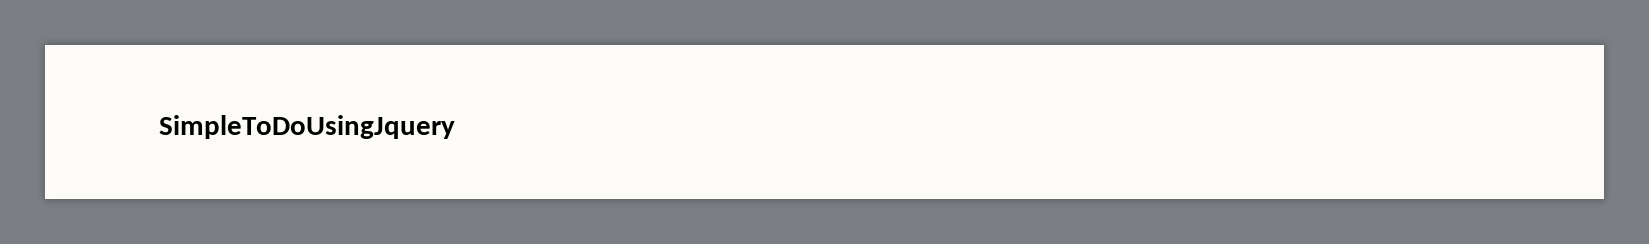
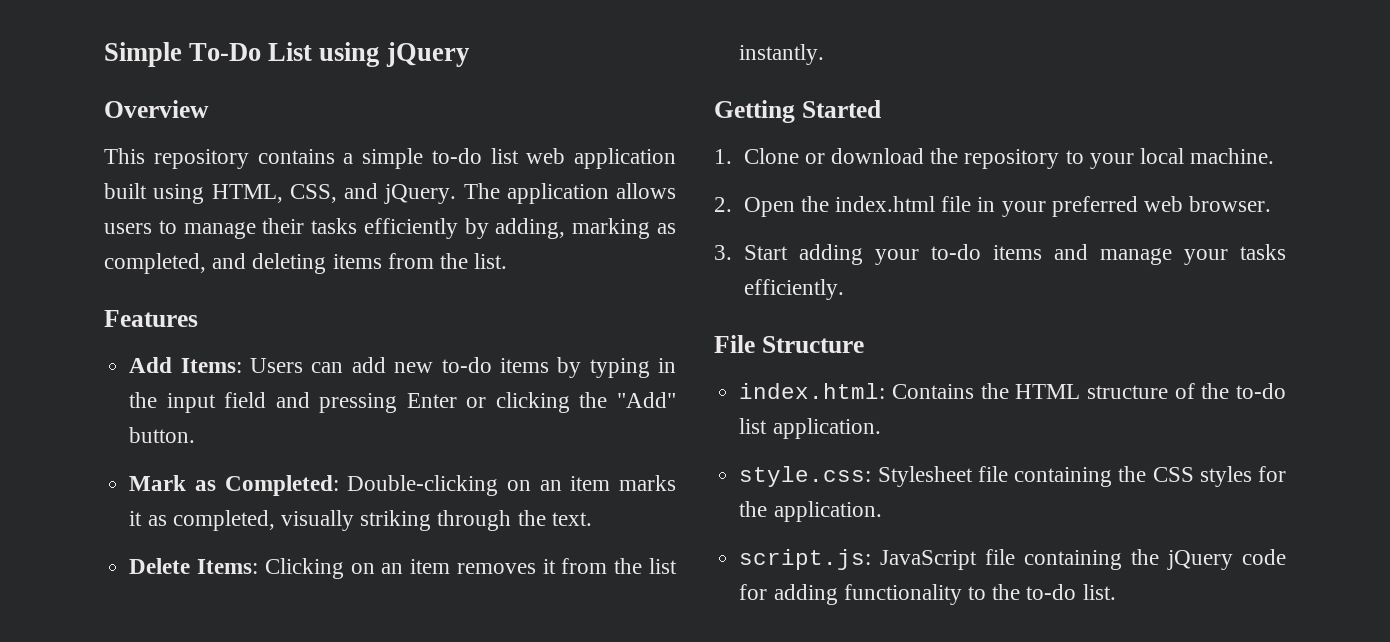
[159,115,455,139] SimpleToDoUsingJquery -> [104,42,469,67] [104,100,209,118] [104,148,676,169] [104,183,676,204] [104,218,676,239] [104,253,508,274] [104,310,198,327] [129,357,677,378] [129,392,677,413] [129,427,196,443] [129,475,676,496] [129,510,592,531] [129,558,677,579] [739,44,825,65] [714,100,881,123] [714,148,1275,169] [714,196,1272,217] [714,244,1286,265] [743,279,844,300] [714,335,864,353] [739,383,1286,399] [739,418,881,439] [739,466,1286,487] [739,501,882,522] [739,549,1286,570] [739,584,1116,605] Simple To-Do List using jQuery // Overview // This repository contains a simple to-do list web application built using HTML, CSS, and jQuery. The application allows users to manage their tasks efficiently by adding, marking as completed, and deleting items from the list. // Features // Add Items: Users can add new to-do items by typing in the input field and pressing Enter or clicking the "Add" button. // Mark as Completed: Double-clicking on an item marks it as completed, visually striking through the text. // Delete Items: Clicking on an item removes it from the list instantly. // Getting Started // 1. Clone or download the repository to your local machine. // 2. Open the index.html file in your preferred web browser. // 3. Start adding your to-do items and manage your tasks efficiently. // File Structure // index.html: Contains the HTML structure of the to-do list application. // style.css: Stylesheet file containing the CSS styles for the application. // script.js: JavaScript file containing the jQuery code for adding functionality to the to-do list.

